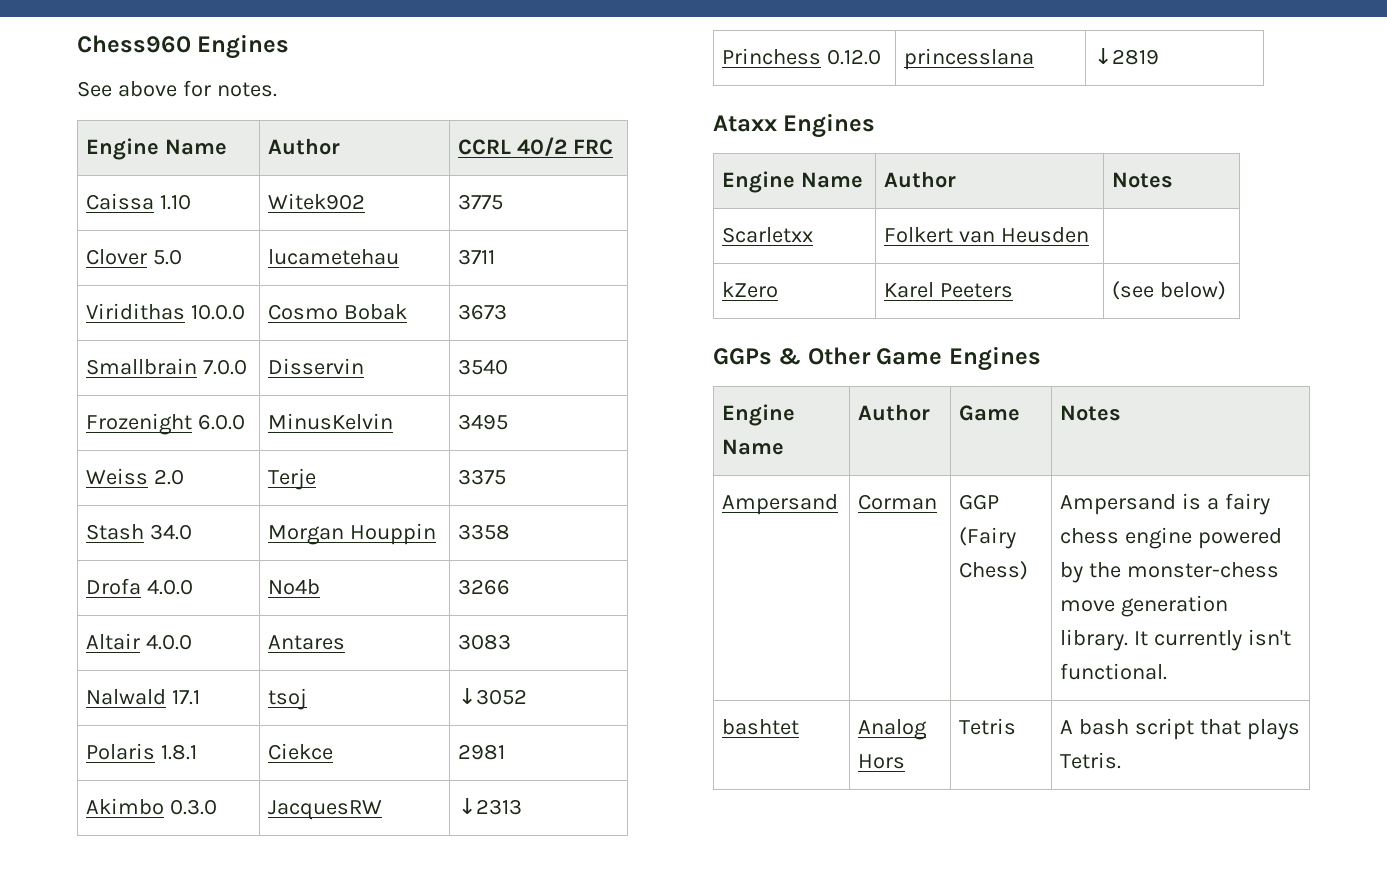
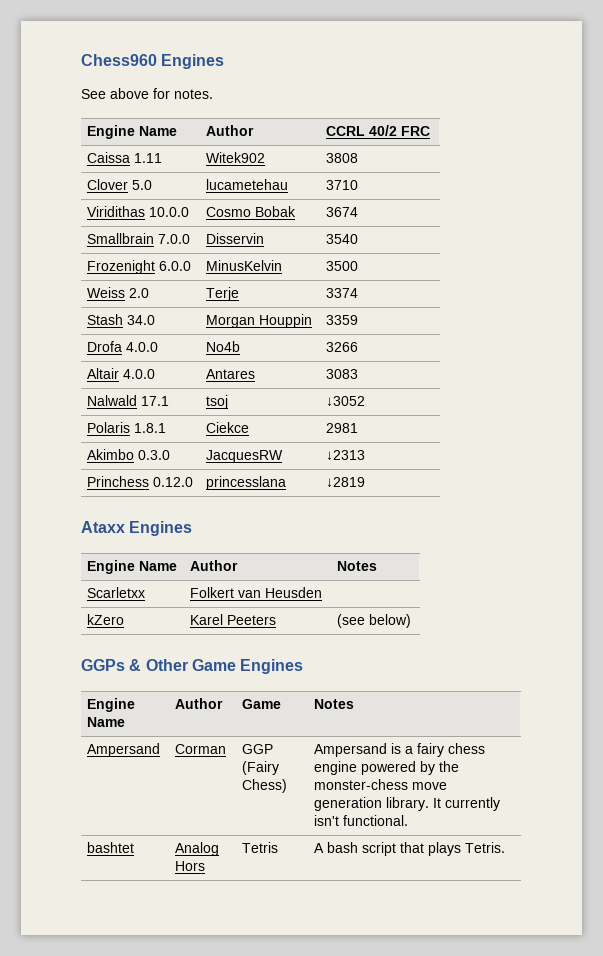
[160,194,192,210] 1.10 -> [134,153,163,163] 1.11
[458,194,504,210] 3775 -> [326,153,359,163] 3808
[458,249,496,265] 3711 -> [326,180,359,190] 3710
[458,304,508,320] 3673 -> [326,207,359,217] 3674
[458,414,509,430] 3495 -> [326,261,359,271] 3500
[458,469,507,485] 3375 -> [326,288,359,298] 3374
[458,524,511,540] 3358 -> [326,315,359,325] 3359

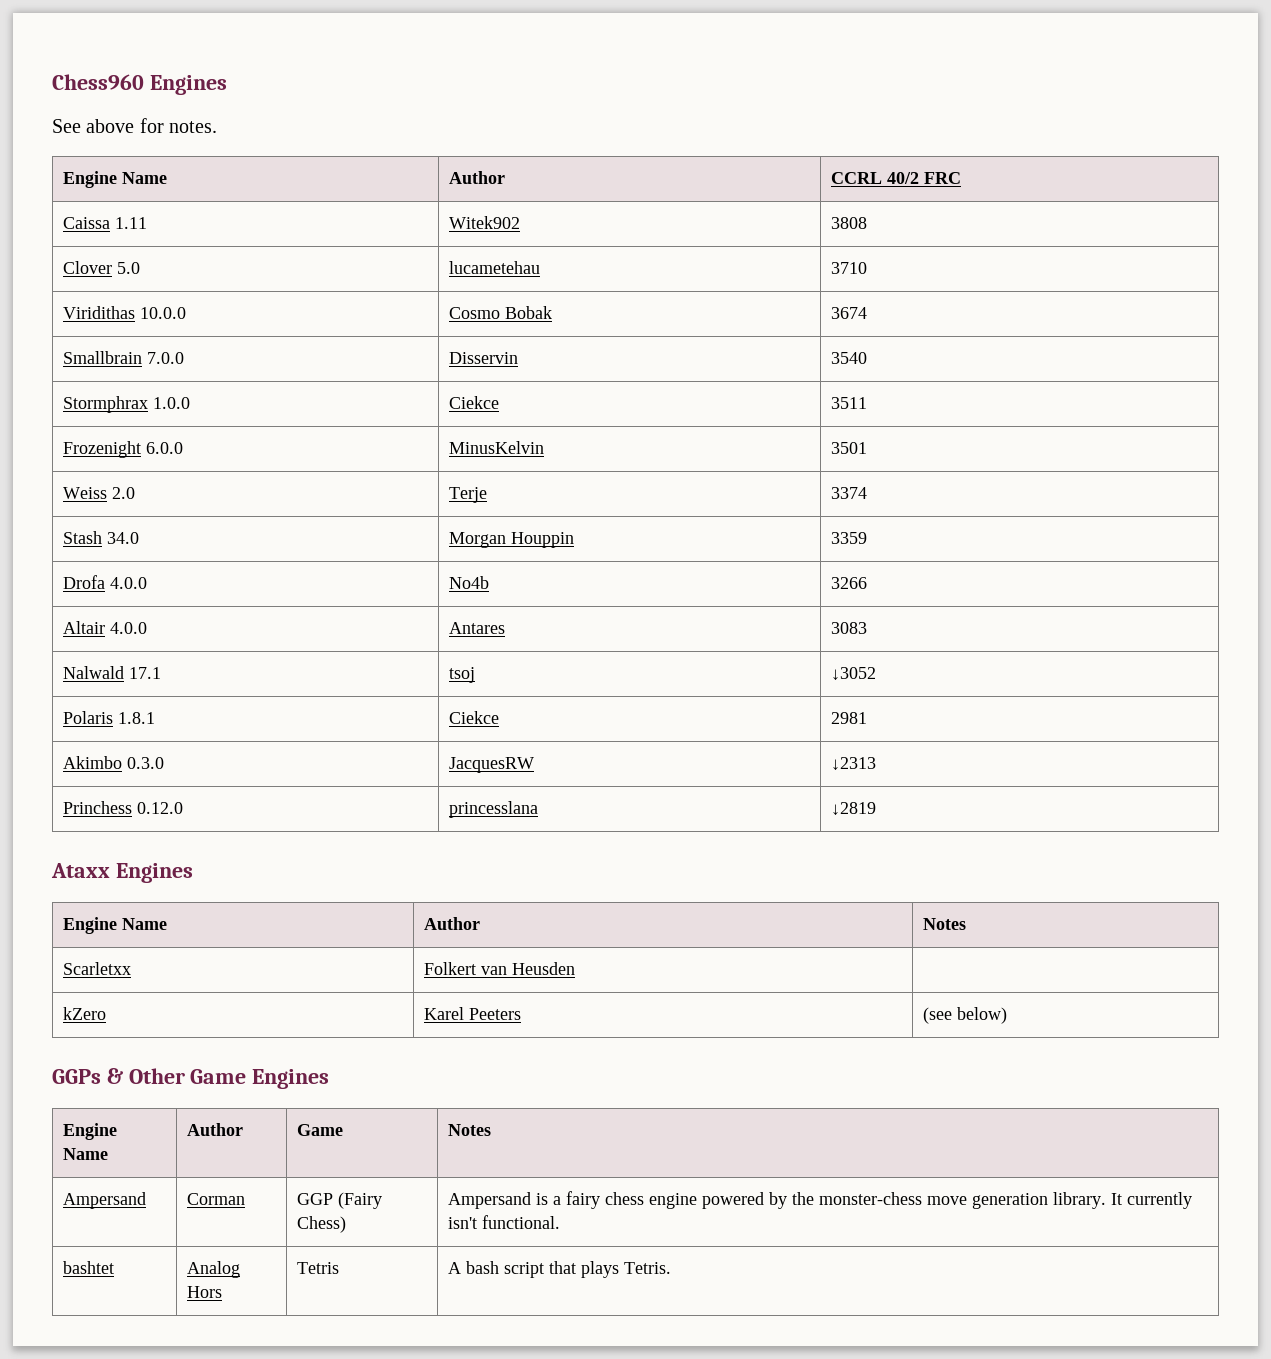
(359, 239) none -> [62,396,190,413] [448,396,499,409] [830,397,867,409] // Stormphrax 1.0.0 | Ciekce | 3511
[326,261,359,271] 3500 -> [830,442,867,454] 3501

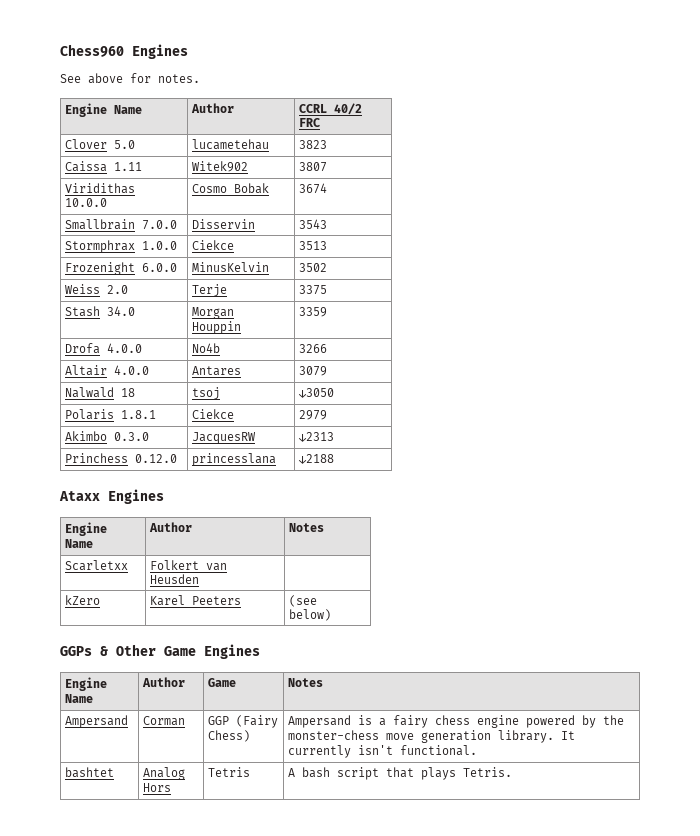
(961, 178) none -> [65,139,136,149] [192,139,270,150] [299,140,328,149] // Clover 5.0 | lucametehau | 3823
[830,217,867,229] [62,261,140,274] [448,261,540,274] [830,262,867,274] 3808 // Clover 5.0 | lucametehau | 3710 -> [299,162,328,172] 3807
[830,352,867,364] 3540 -> [299,219,328,229] 3543
[830,397,867,409] 3511 -> [299,241,328,250] 3513
[830,442,867,454] 3501 -> [299,263,328,272] 3502
[830,487,867,499] 3374 -> [299,285,328,295] 3375
[830,622,867,634] 3083 -> [299,366,328,376] 3079
[128,667,161,679] 17.1 -> [121,388,136,397] 18
[830,667,876,680] ↓3052 -> [298,388,335,398] ↓3050
[830,712,867,724] 2981 -> [299,410,328,420] 2979
[830,802,876,815] ↓2819 -> [298,454,335,464] ↓2188

